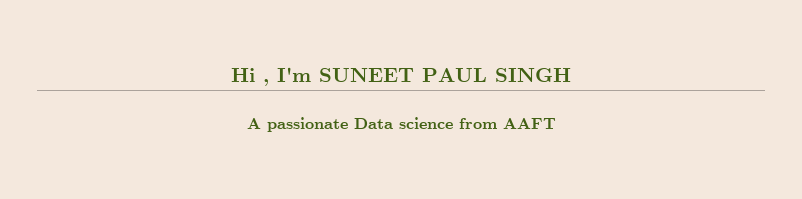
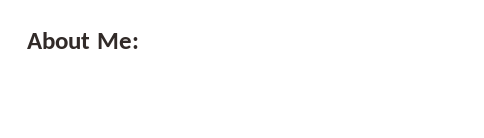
[231,67,571,86] [246,117,556,132] Hi , I'm SUNEET PAUL SINGH // A passionate Data science from AAFT -> [27,32,139,49] About Me:

